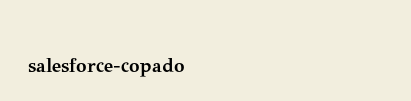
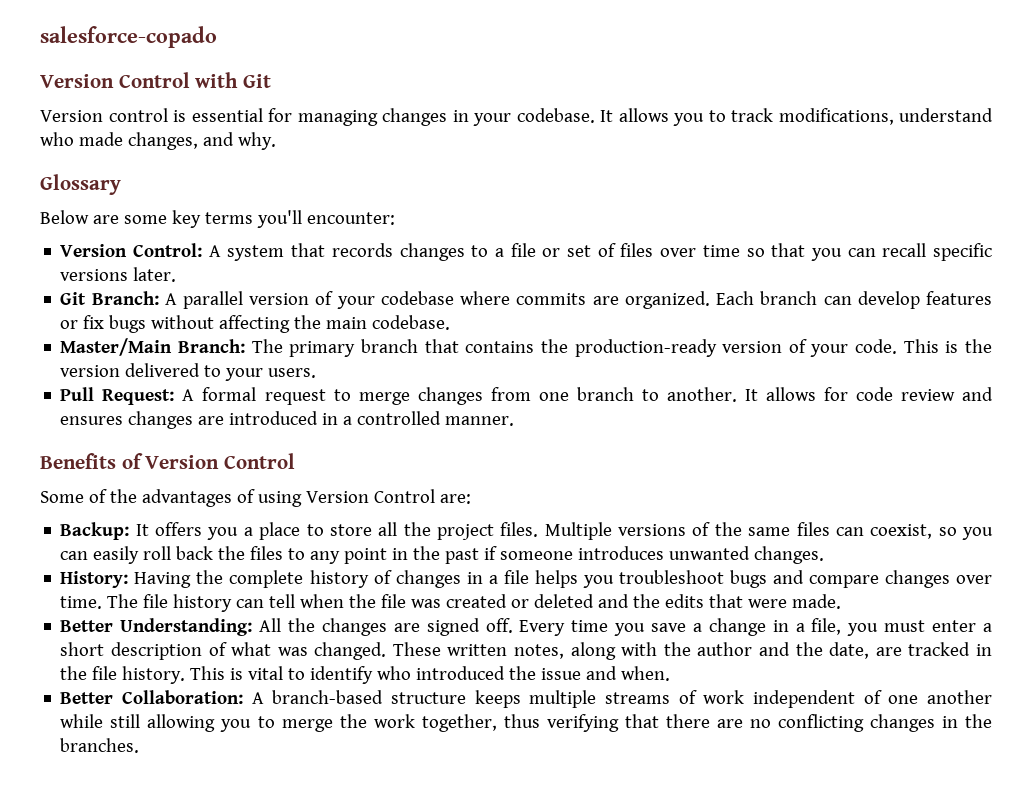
(185, 67) none -> [40,72,271,88] [40,108,993,126] [40,132,276,150] [40,174,121,195] [40,210,395,228] [60,243,992,261] [60,267,177,282] [60,291,992,309] [60,315,451,333] [60,338,992,357] [60,363,317,381] [60,387,994,405] [60,411,515,429] [40,453,295,469] [40,489,471,507] [60,522,994,540] [60,546,825,564] [60,570,992,588] [60,594,842,612] [60,618,993,636] [60,642,993,660] [60,666,671,684] [60,690,992,708] [60,714,993,732] [60,738,140,753] // Version Control with Git // Version control is essential for managing changes in your codebase. It allows you to track modifications, understand who made changes, and why. // Glossary // Below are some key terms you'll encounter: // Version Control: A system that records changes to a file or set of files over time so that you can recall specific versions later. // Git Branch: A parallel version of your codebase where commits are organized. Each branch can develop features or fix bugs without affecting the main codebase. // Master/Main Branch: The primary branch that contains the production-ready version of your code. This is the version delivered to your users. // Pull Request: A formal request to merge changes from one branch to another. It allows for code review and ensures changes are introduced in a controlled manner. // Benefits of Version Control // Some of the advantages of using Version Control are: // Backup: It offers you a place to store all the project files. Multiple versions of the same files can coexist, so you can easily roll back the files to any point in the past if someone introduces unwanted changes. // History: Having the complete history of changes in a file helps you troubleshoot bugs and compare changes over time. The file history can tell when the file was created or deleted and the edits that were made. // Better Understanding: All the changes are signed off. Every time you save a change in a file, you must enter a short description of what was changed. These written notes, along with the author and the date, are tracked in the file history. This is vital to identify who introduced the issue and when. // Better Collaboration: A branch-based structure keeps multiple streams of work independent of one another while still allowing you to merge the work together, thus verifying that there are no conflicting changes in the branches.

